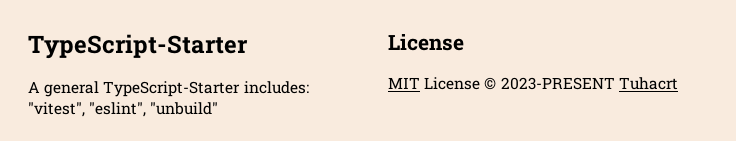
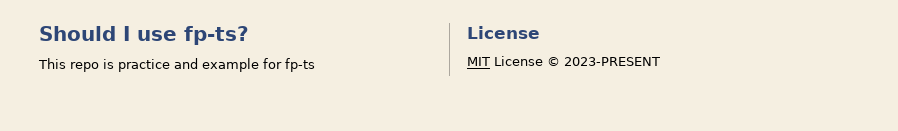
[28,34,248,59] [28,81,309,97] [28,102,219,117] TypeScript-Starter // A general TypeScript-Starter includes: "vitest", "eslint", "unbuild" -> [39,26,249,45] [38,58,315,72] Should I use fp-ts? // This repo is practice and example for fp-ts
[618,77,678,90] Tuhacrt -> (660, 61) none

